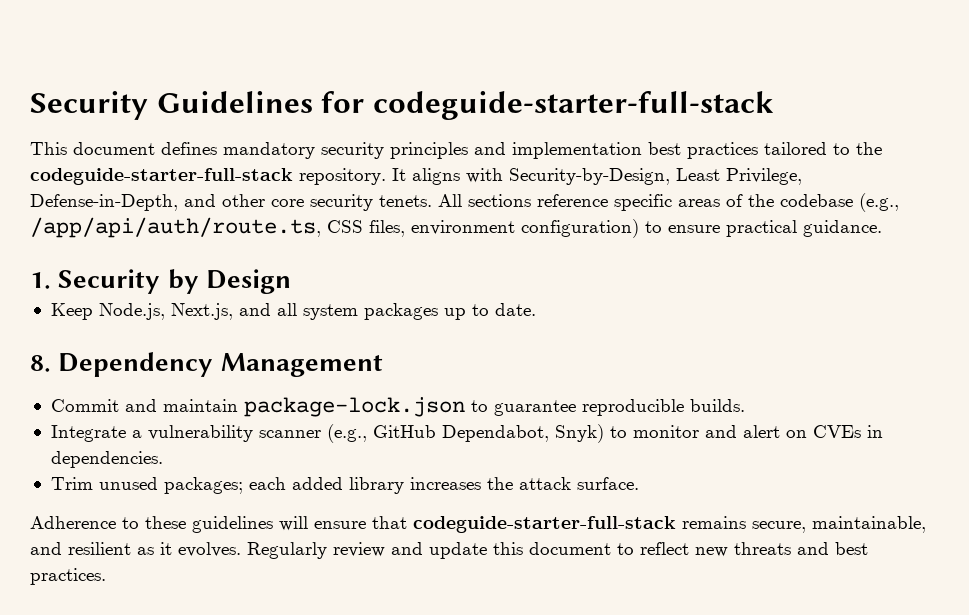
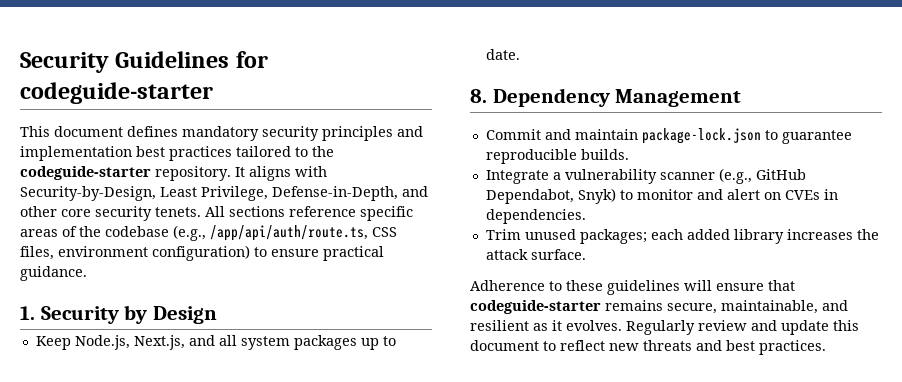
[372,91,774,120] codeguide-starter-full-stack -> [20,82,213,104] codeguide-starter
[30,168,293,185] codeguide-starter-full-stack -> [20,166,151,180] codeguide-starter
[413,516,676,533] codeguide-starter-full-stack -> [470,300,601,314] codeguide-starter

